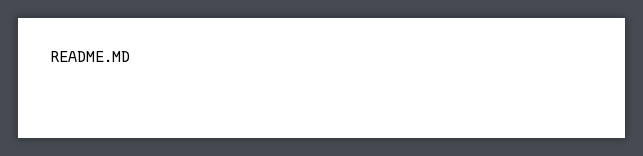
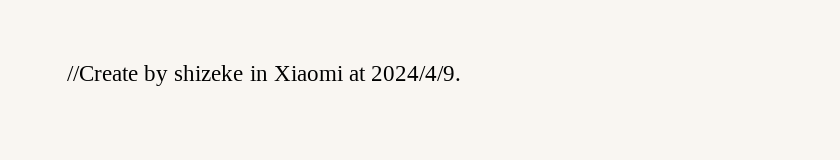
[50,51,130,62] README.MD -> [67,65,462,86] //Create by shizeke in Xiaomi at 2024/4/9.

